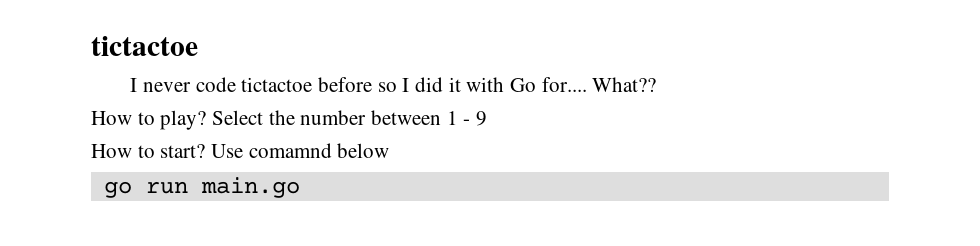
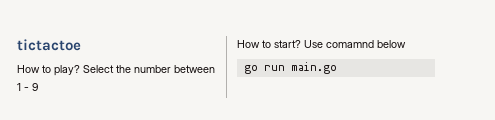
[91,36,198,56] [130,77,657,92] tictactoe // I never code tictactoe before so I did it with Go for.... What?? -> [17,39,81,51] tictactoe

